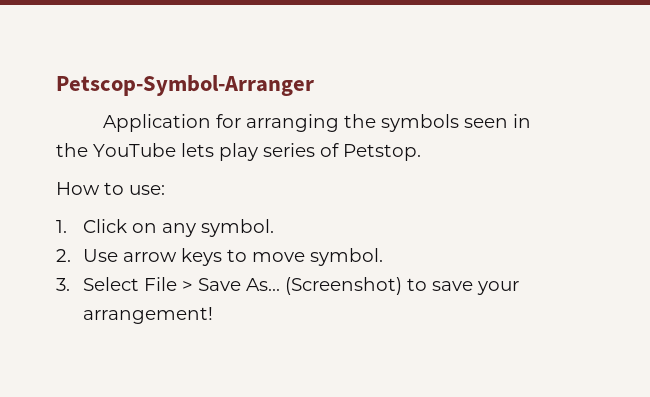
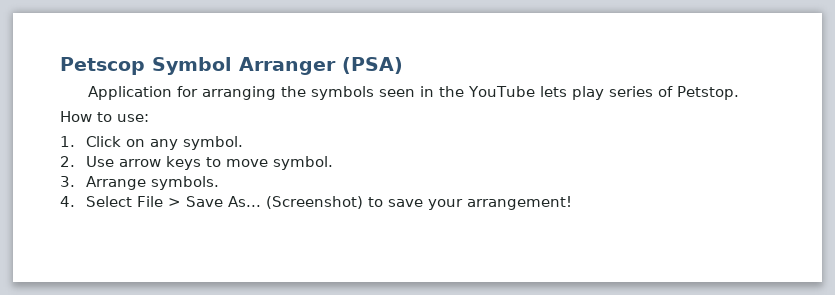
[56,75,314,96] Petscop-Symbol-Arranger -> [60,57,403,75] Petscop Symbol Arranger (PSA)
(70, 284) none -> [85,176,219,190] [60,196,75,207] Arrange symbols. // 4.

